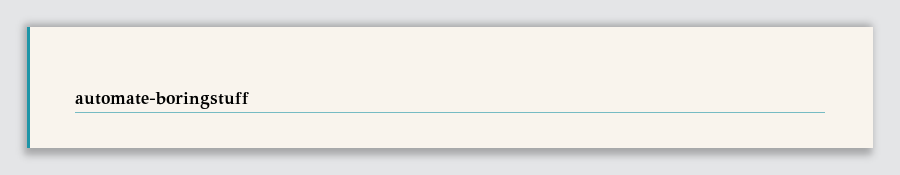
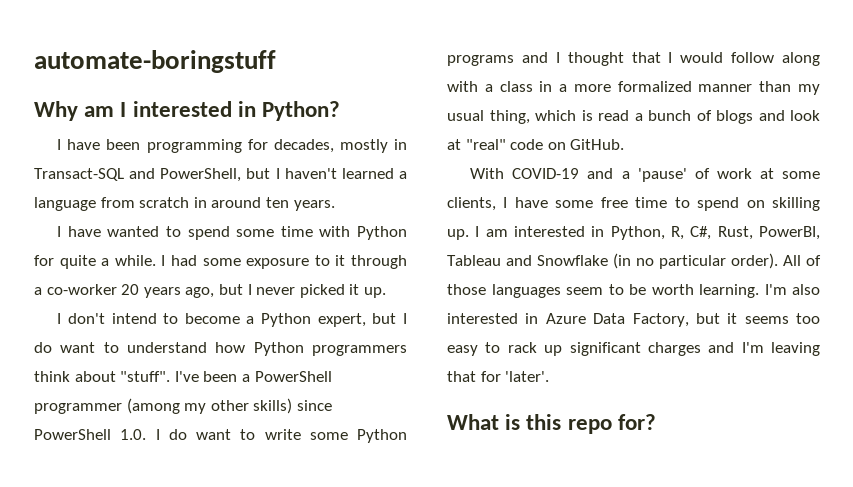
(249, 100) none -> [34,101,341,121] [57,139,407,153] [34,168,407,182] [34,197,335,211] [57,226,407,240] [34,255,407,269] [34,284,386,298] [57,313,408,327] [34,342,407,356] [34,371,332,382] [34,398,332,414] [34,429,407,443] [447,52,820,66] [447,81,820,95] [447,110,820,124] [447,139,625,150] [470,168,820,182] [447,197,820,211] [447,226,820,240] [447,253,821,269] [447,284,820,298] [447,313,820,327] [447,342,820,356] [447,371,550,382] [447,414,656,434] // Why am I interested in Python? // I have been programming for decades, mostly in Transact-SQL and PowerShell, but I haven't learned a language from scratch in around ten years. // I have wanted to spend some time with Python for quite a while. I had some exposure to it through a co-worker 20 years ago, but I never picked it up. // I don't intend to become a Python expert, but I do want to understand how Python programmers think about "stuff". I've been a PowerShell programmer (among my other skills) since PowerShell 1.0. I do want to write some Python programs and I thought that I would follow along with a class in a more formalized manner than my usual thing, which is read a bunch of blogs and look at "real" code on GitHub. // With COVID-19 and a 'pause' of work at some clients, I have some free time to spend on skilling up. I am interested in Python, R, C#, Rust, PowerBI, Tableau and Snowflake (in no particular order). All of those languages seem to be worth learning. I'm also interested in Azure Data Factory, but it seems too easy to rack up significant charges and I'm leaving that for 'later'. // What is this repo for?

